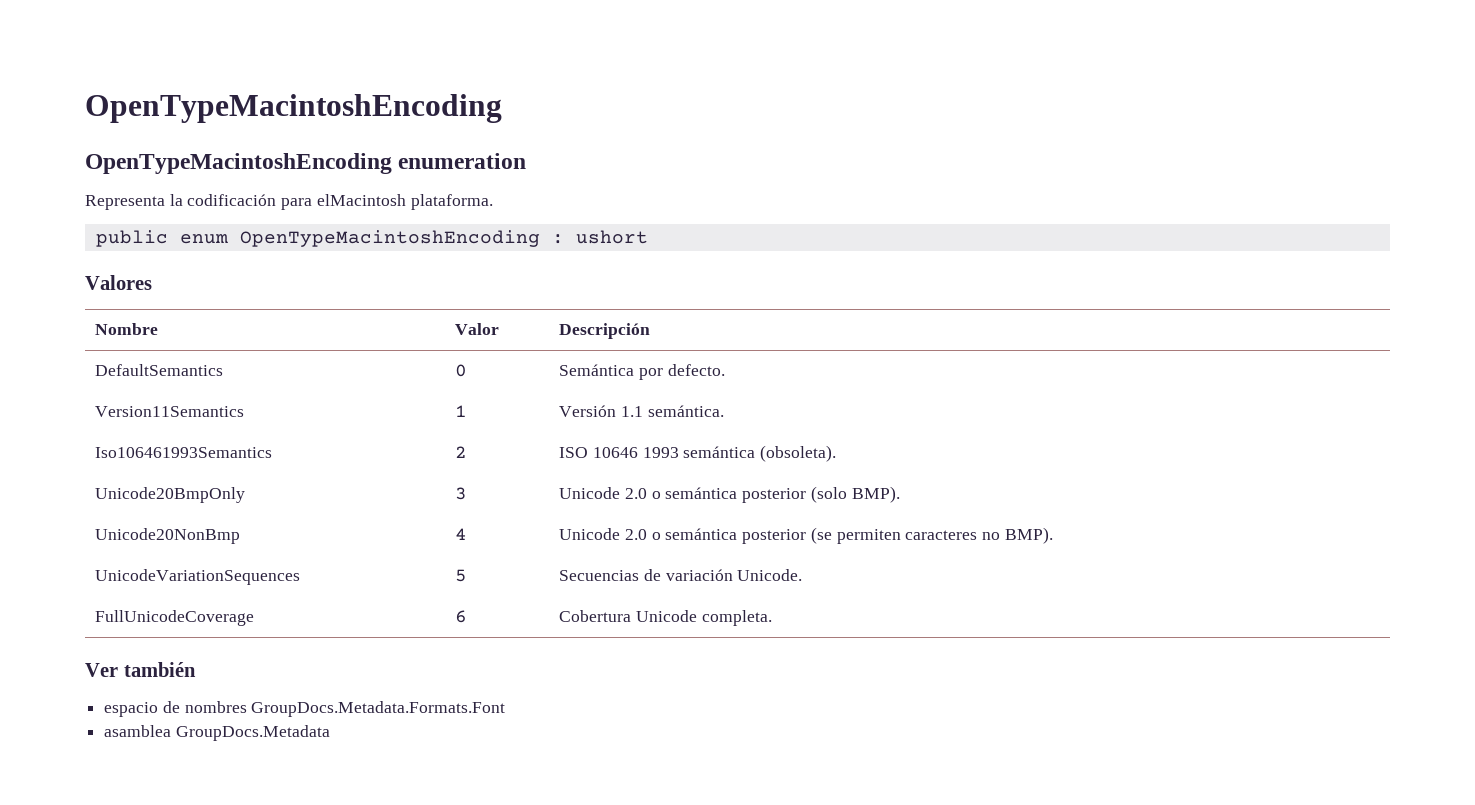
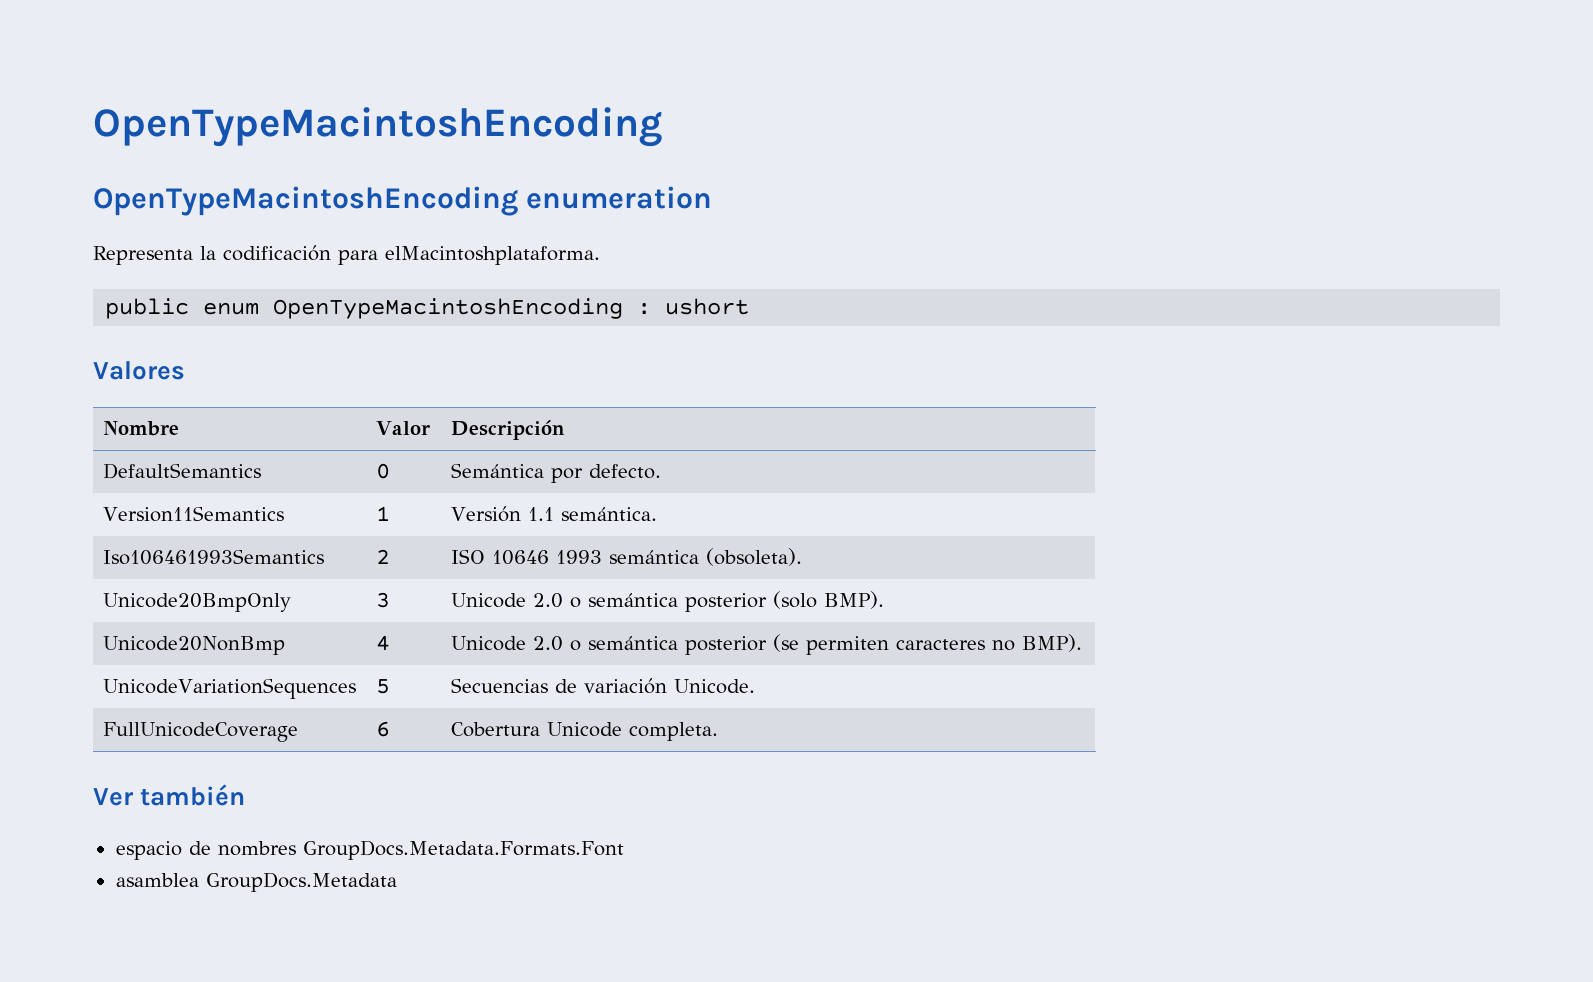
[316,194,493,210] elMacintosh plataforma. -> [385,246,600,265] elMacintoshplataforma.

